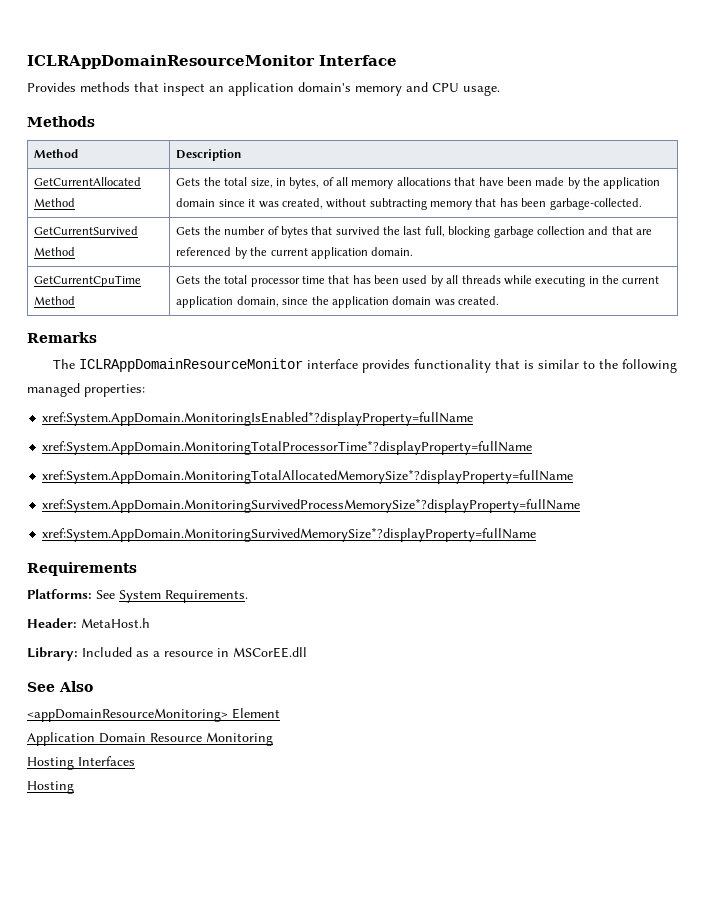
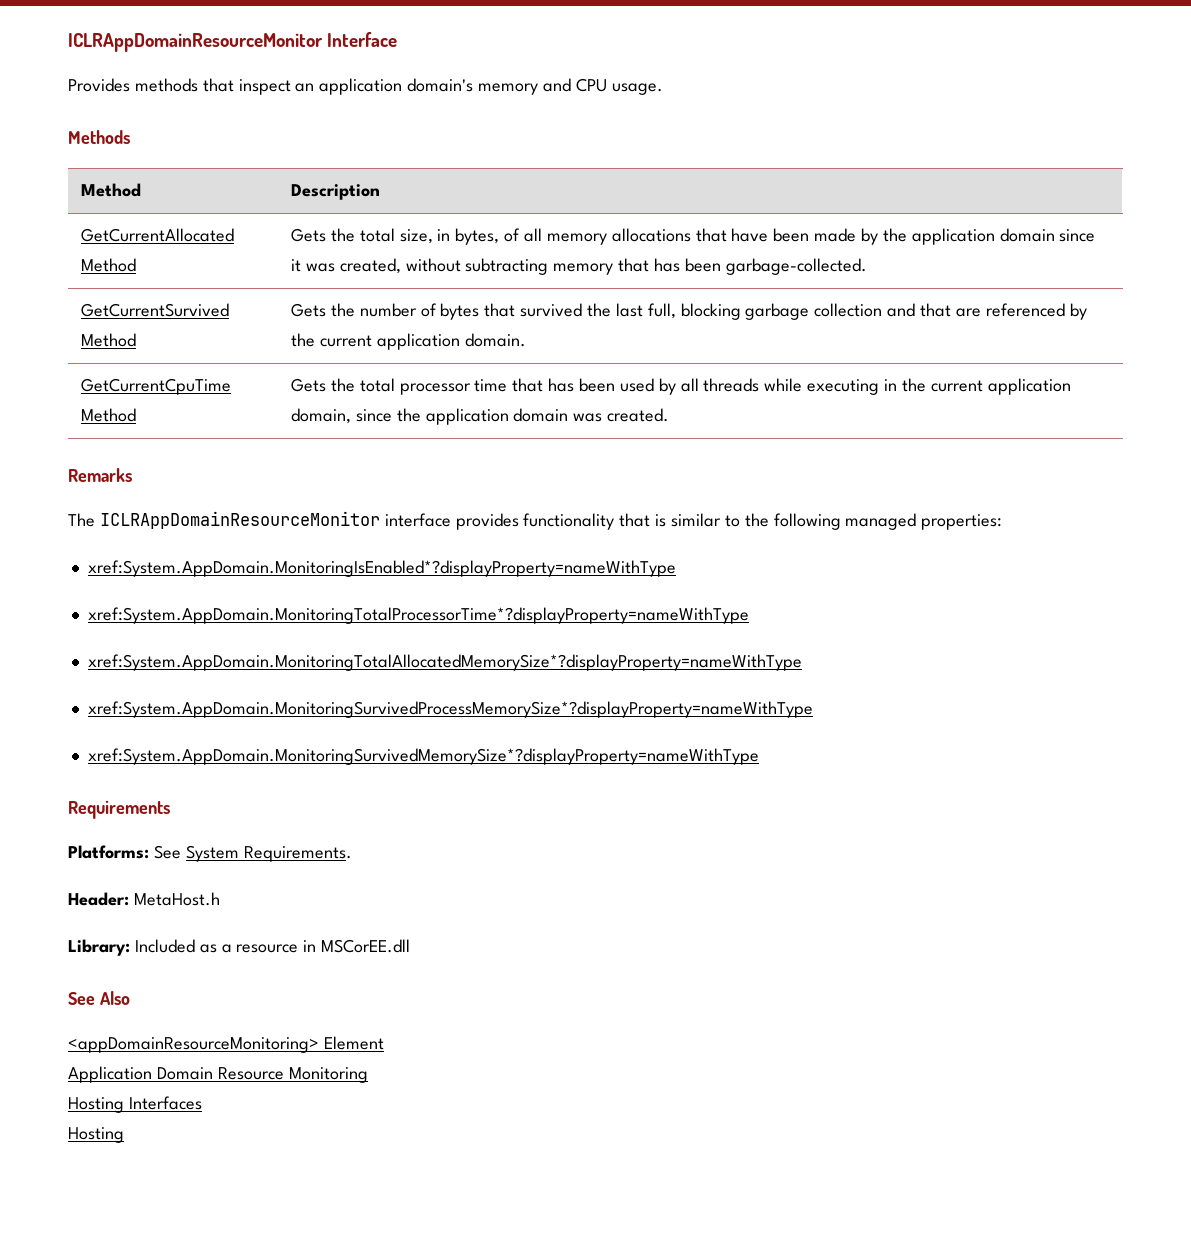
[42,411,474,426] [42,440,533,455] [42,469,574,484] [42,498,581,513] [42,527,537,542] xref:System.AppDomain.MonitoringIsEnabled*?displayProperty=fullName // xref:System.AppDomain.MonitoringTotalProcessorTime*?displayProperty=fullName // xref:System.AppDomain.MonitoringTotalAllocatedMemorySize*?displayProperty=fullName // xref:System.AppDomain.MonitoringSurvivedProcessMemorySize*?displayProperty=fullName // xref:System.AppDomain.MonitoringSurvivedMemorySize*?displayProperty=fullName -> [87,560,676,577] [87,607,749,624] [87,654,802,671] [87,701,813,718] [87,748,759,765] xref:System.AppDomain.MonitoringIsEnabled*?displayProperty=nameWithType // xref:System.AppDomain.MonitoringTotalProcessorTime*?displayProperty=nameWithType // xref:System.AppDomain.MonitoringTotalAllocatedMemorySize*?displayProperty=nameWithType // xref:System.AppDomain.MonitoringSurvivedProcessMemorySize*?displayProperty=nameWithType // xref:System.AppDomain.MonitoringSurvivedMemorySize*?displayProperty=nameWithType

